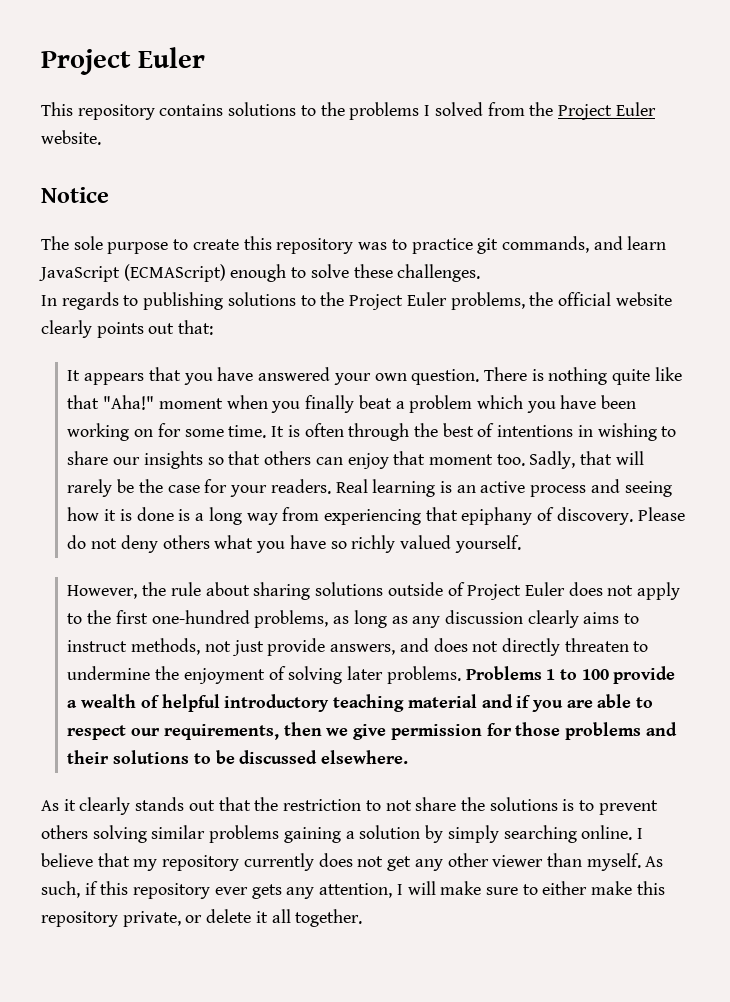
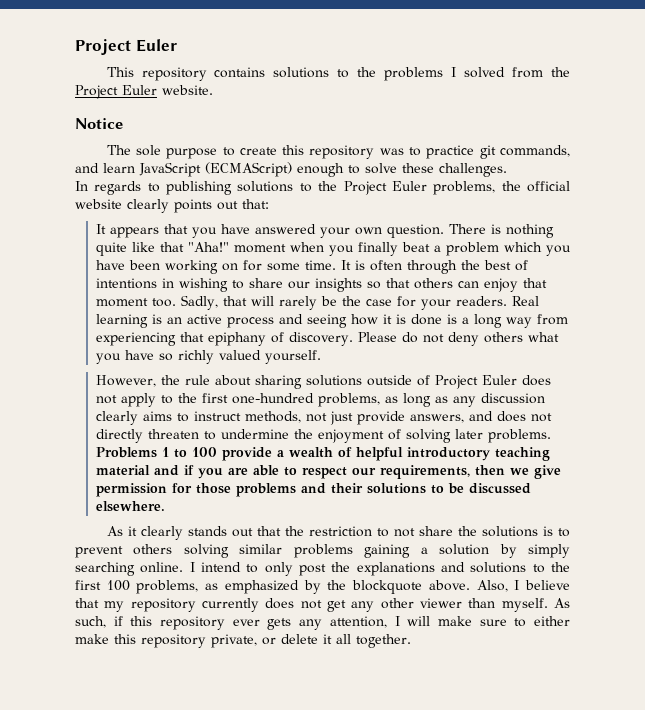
(643, 833) none -> [201,562,570,576] [75,580,520,594] intend to only post the explanations and solutions to the first 100 problems, as emphasized by the blockquote above. Also, I

